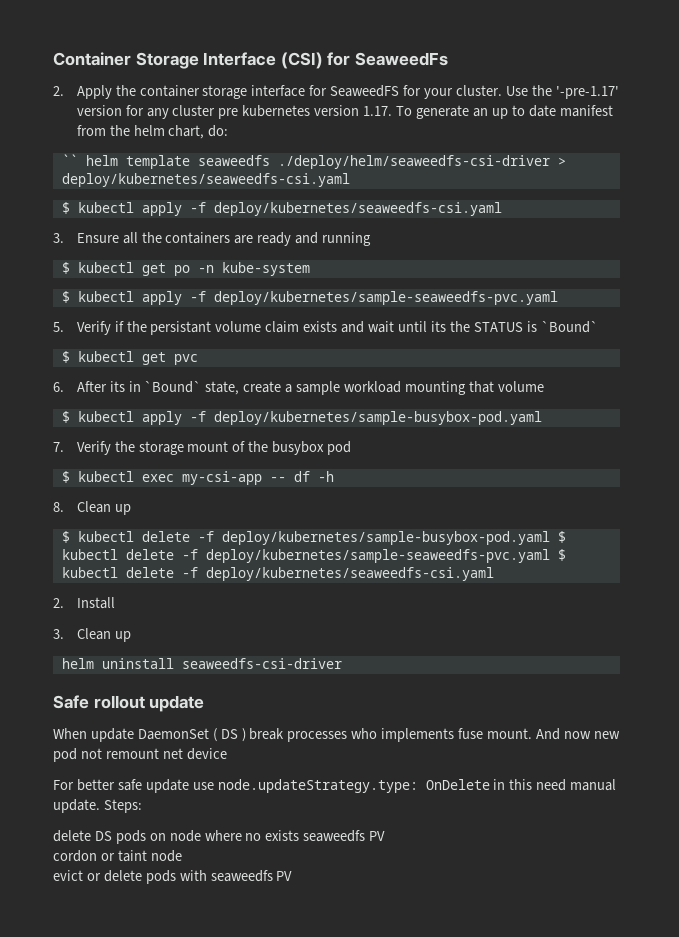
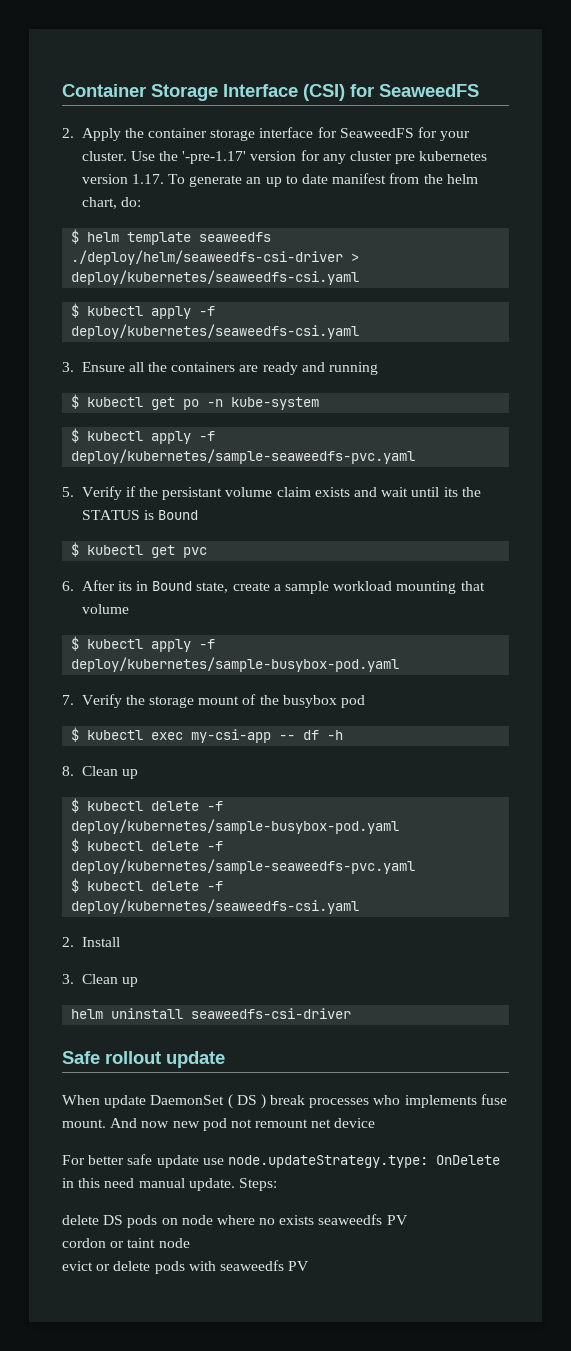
[354,52,448,66] SeaweedFs -> [379,84,479,97] SeaweedFS
[61,154,78,166] `` -> [71,229,80,244] $
[540,321,598,333] `Bound` -> [158,510,199,520] Bound
[144,381,202,393] `Bound` -> [152,581,193,591] Bound
(550, 538) none -> (400, 826) //
(550, 556) none -> (416, 866) //

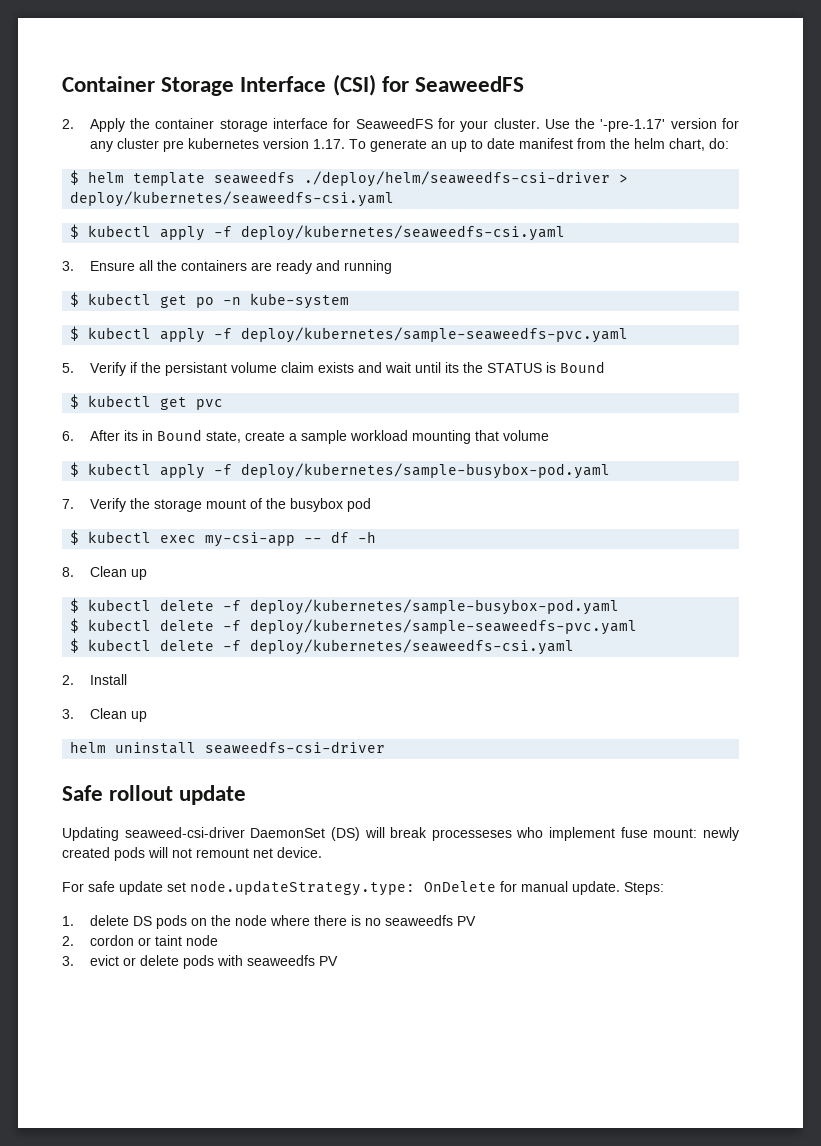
[62,1094,507,1109] [62,1118,227,1131] When update DaemonSet ( DS ) break processes who implements fuse mount. And now new pod -> [62,827,739,841] [62,847,168,861] Updating seaweed-csi-driver DaemonSet (DS) will break processeses who implement fuse mount: newly created pods will
[334,1118,376,1128] device -> [277,847,322,858] device.
[88,1155,125,1165] better -> (84, 887) none
[202,1158,224,1165] use -> [167,882,186,892] set
[62,1178,135,1188] in this need -> [500,881,517,892] for
(277, 1184) none -> [62,916,74,926] 1.
(178, 1221) none -> [210,915,231,926] the
[259,1215,315,1225] no exists -> [313,915,381,926] there is no
(408, 1220) none -> [62,936,74,946] 2.
(190, 1243) none -> [62,956,74,966] 3.

